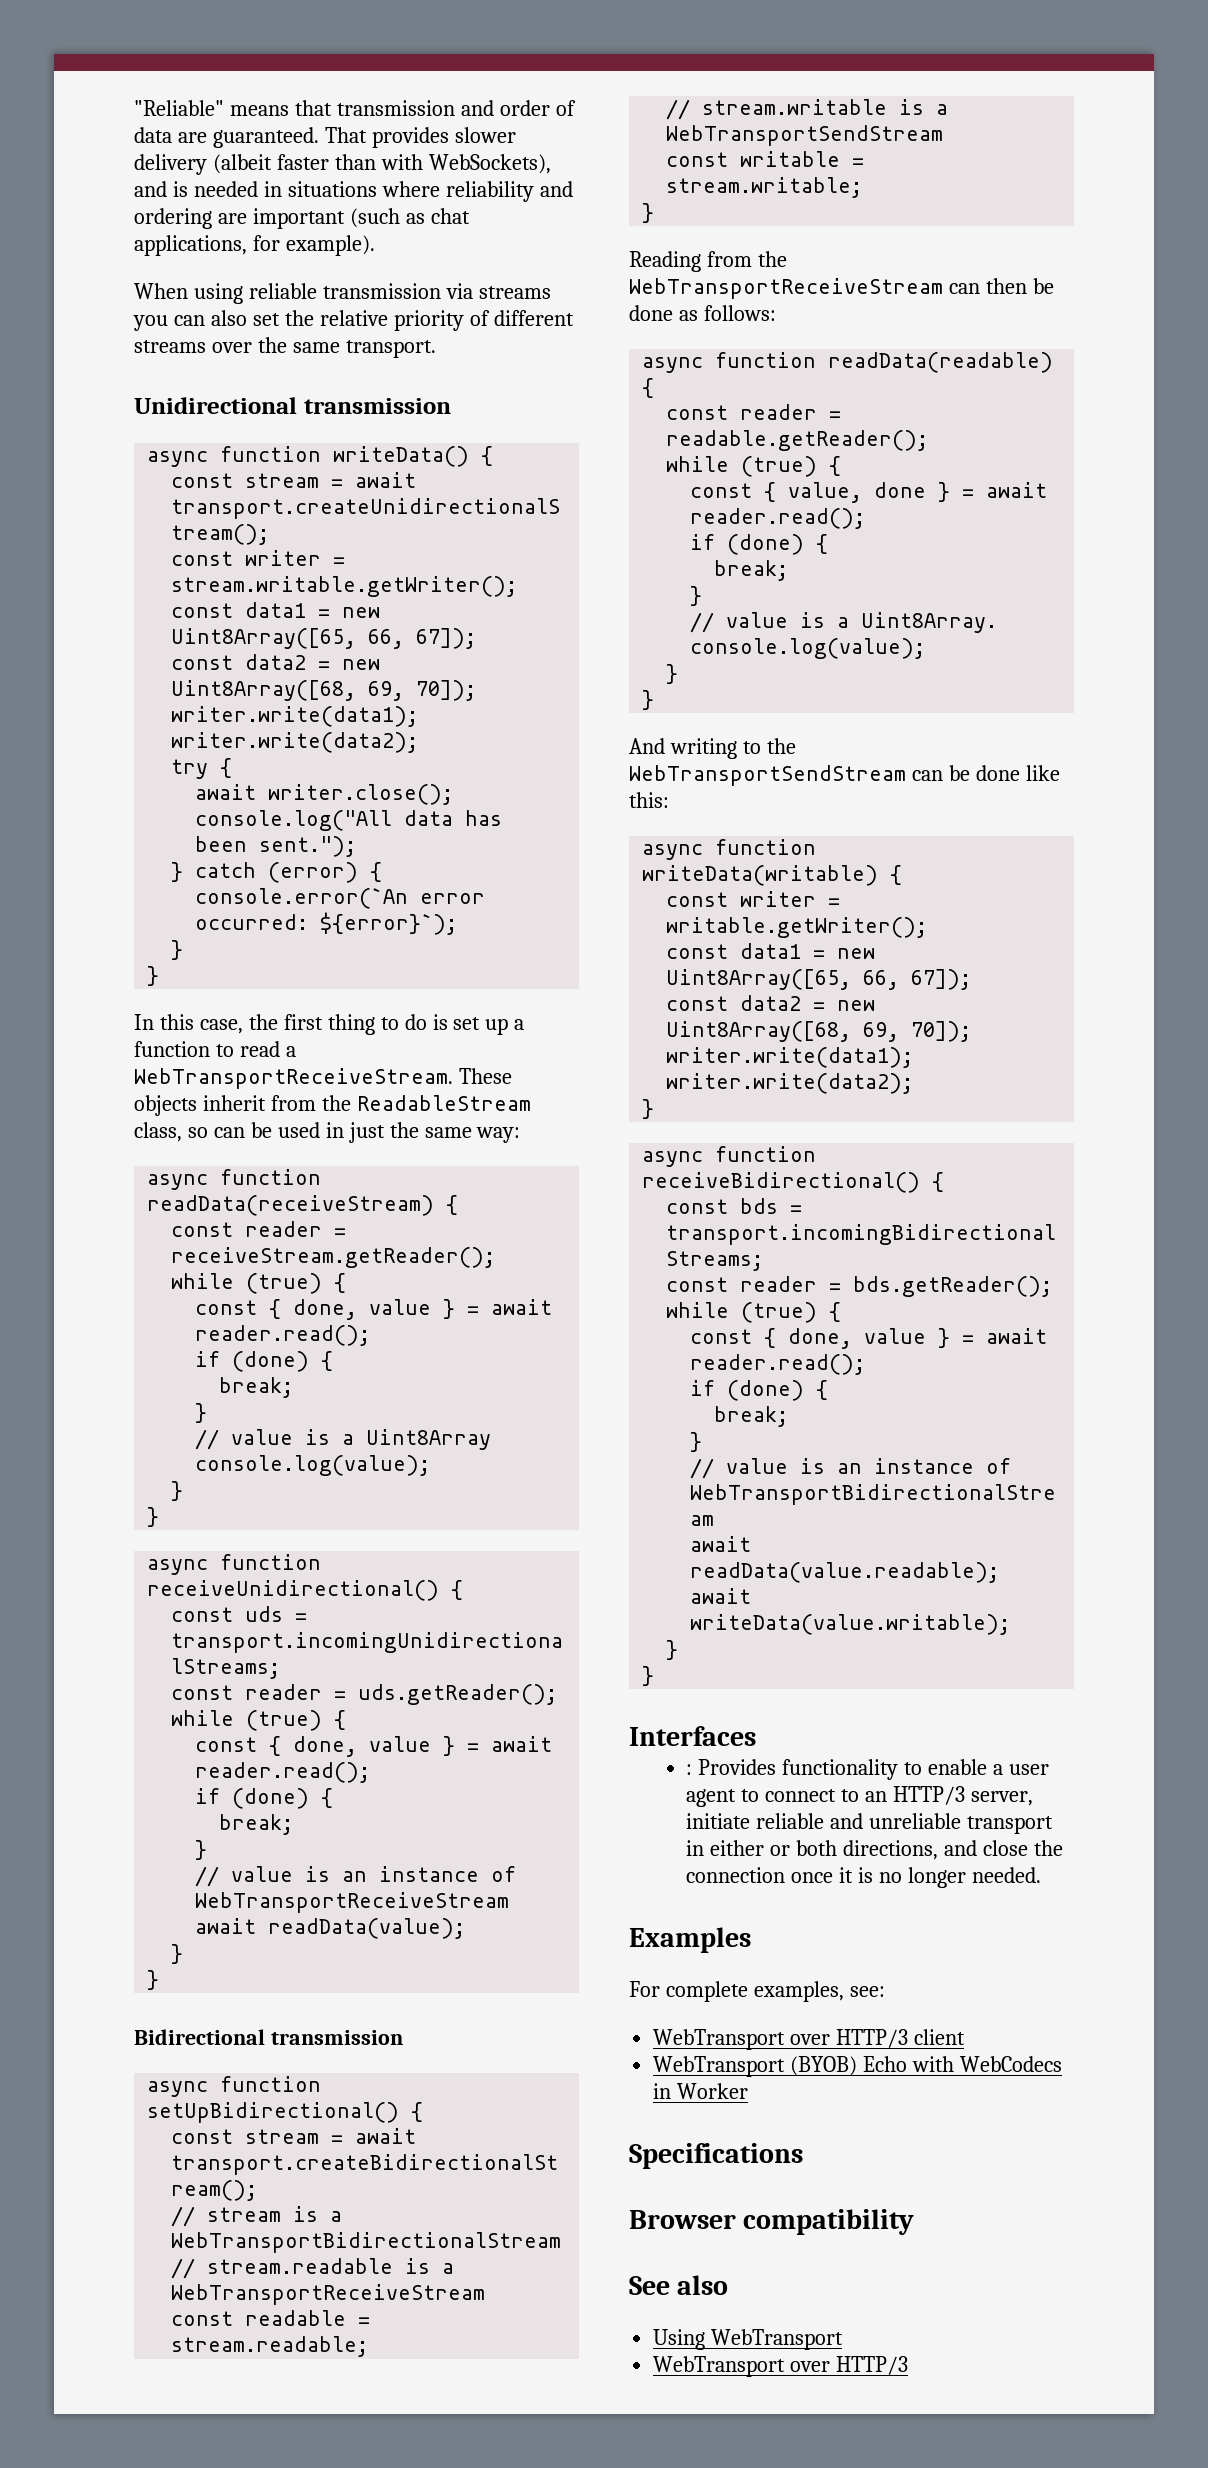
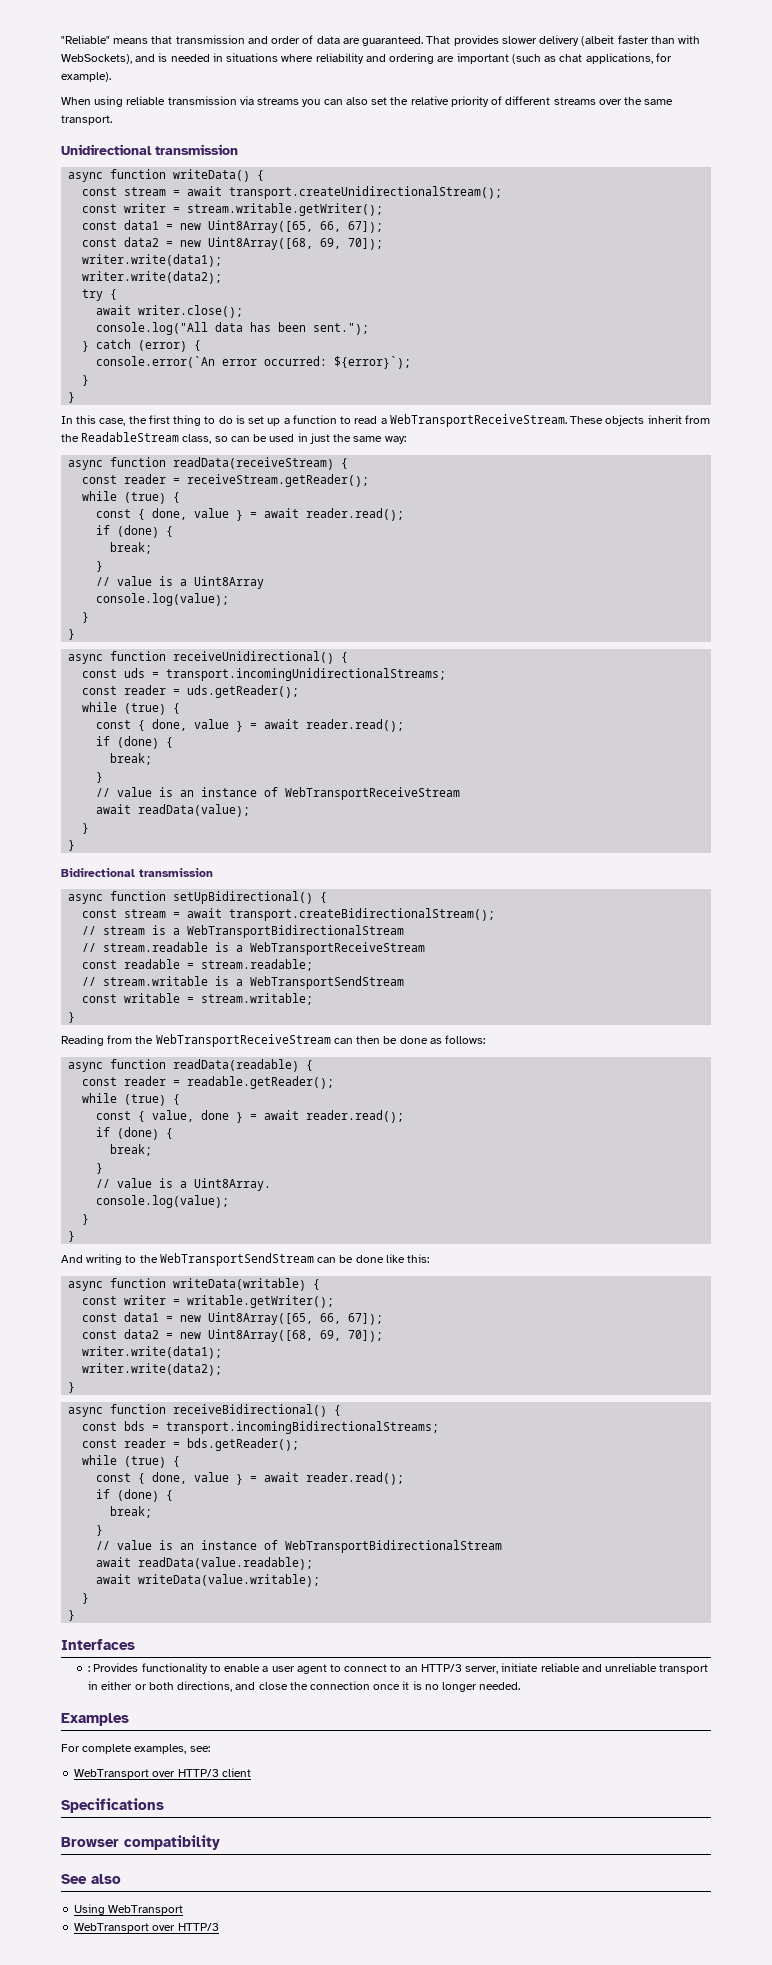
[653,2056,1062,2077] [653,2083,749,2099] // WebTransport (BYOB) Echo with WebCodecs in Worker -> (251, 1772) none

